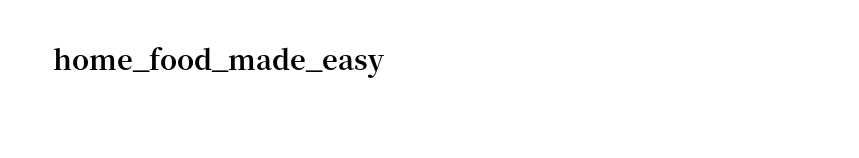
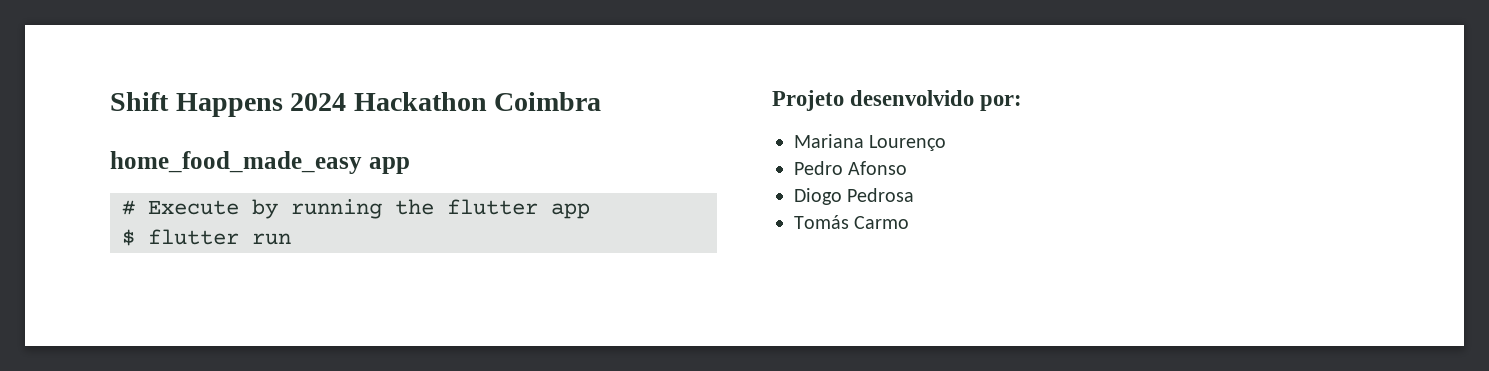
[53,47,384,78] home_food_made_easy -> [110,92,602,117] [110,151,410,174] [122,199,590,219] [122,229,291,246] [772,90,1023,111] [794,134,947,151] [794,161,908,175] [794,188,915,205] [794,215,910,229] Shift Happens 2024 Hackathon Coimbra // home_food_made_easy app // # Execute by running the flutter app // $ flutter run // Projeto desenvolvido por: // Mariana Lourenço // Pedro Afonso // Diogo Pedrosa // Tomás Carmo

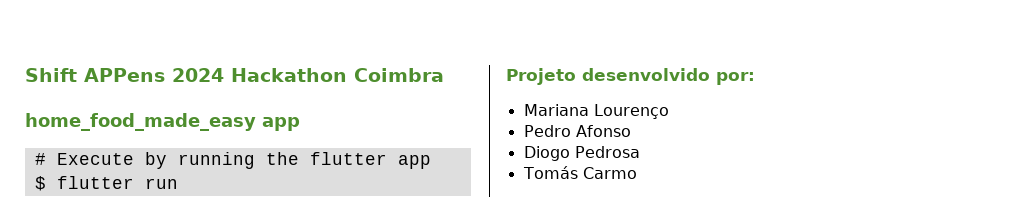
[175,93,283,117] Happens -> [84,68,165,82] APPens

